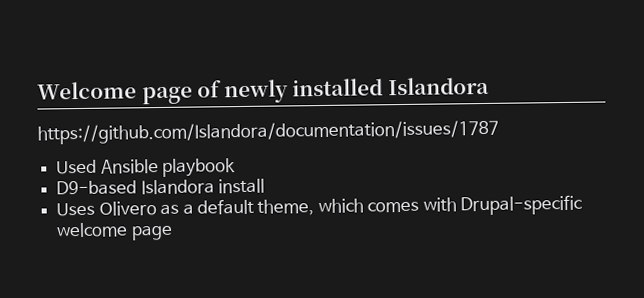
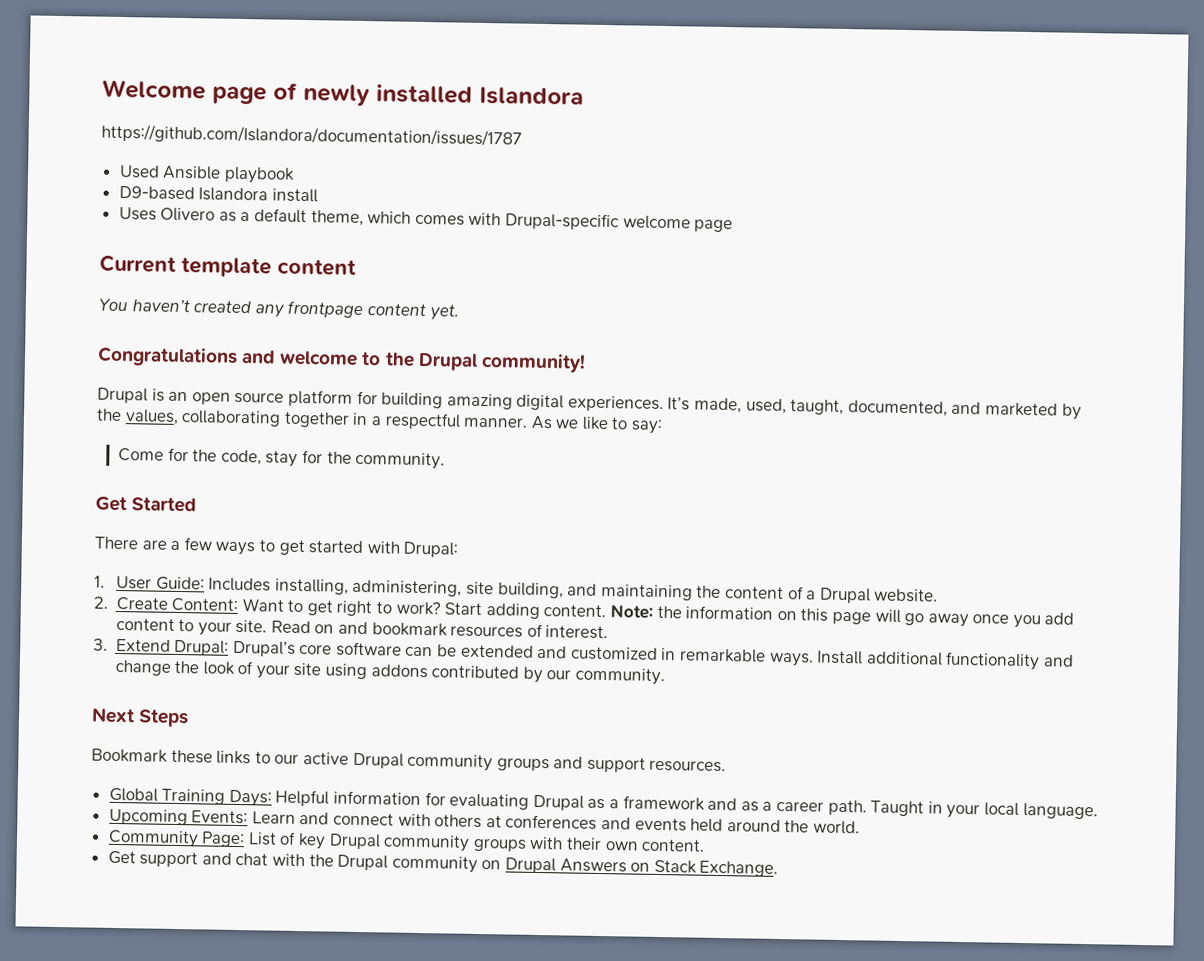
(173, 232) none -> [99,254,356,278] [98,298,459,321] [97,346,586,373] [97,387,1082,420] [96,408,664,435] [118,447,446,470] [95,496,198,513] [94,536,459,558] [94,575,939,604] [93,596,1075,629] [115,617,609,640] [93,638,1074,671] [114,659,665,686] [91,707,190,728] [91,748,727,773] [108,787,1098,820] [108,808,860,835] [107,829,706,852] [107,850,779,877] // Current template content // You haven’t created any frontpage content yet. // Congratulations and welcome to the Drupal community! // Drupal is an open source platform for building amazing digital experiences. It’s made, used, taught, documented, and marketed by the values, collaborating together in a respectful manner. As we like to say: // Come for the code, stay for the community. // Get Started // There are a few ways to get started with Drupal: // 1. User Guide: Includes installing, administering, site building, and maintaining the content of a Drupal website. // 2. Create Content: Want to get right to work? Start adding content. Note: the information on this page will go away once you add content to your site. Read on and bookmark resources of interest. // 3. Extend Drupal: Drupal’s core software can be extended and customized in remarkable ways. Install additional functionality and change the look of your site using addons contributed by our community. // Next Steps // Bookmark these links to our active Drupal community groups and support resources. // Global Training Days: Helpful information for evaluating Drupal as a framework and as a career path. Taught in your local language. // Upcoming Events: Learn and connect with others at conferences and events held around the world. // Community Page: List of key Drupal community groups with their own content. // Get support and chat with the Drupal community on Drupal Answers on Stack Exchange.

